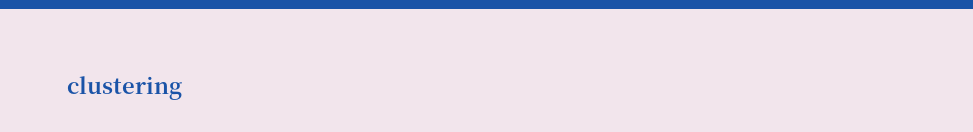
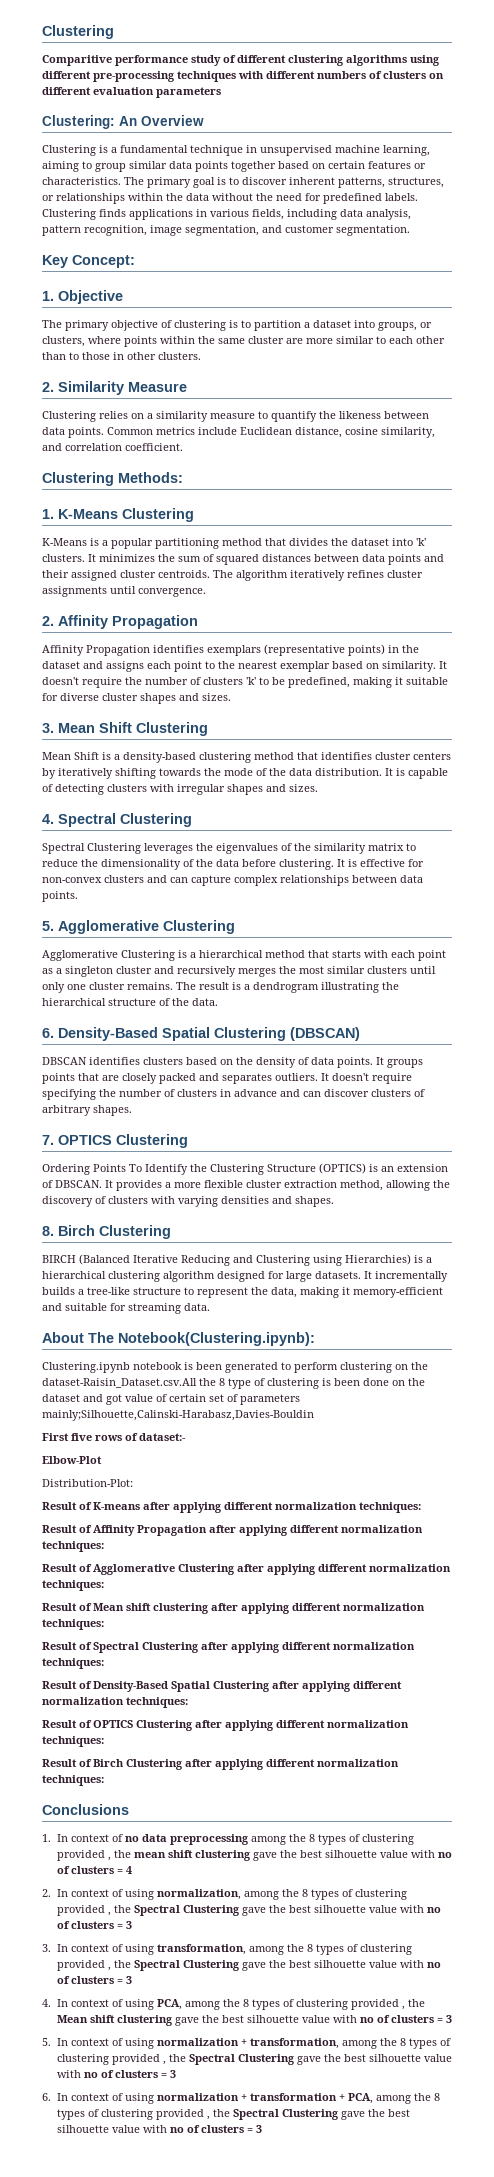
[67,76,182,100] clustering -> [42,25,114,39] [42,55,440,66] [42,71,444,82] [42,87,221,98] [42,115,204,129] [42,145,430,156] [42,161,426,172] [42,177,444,188] [42,193,418,204] [42,209,411,220] [42,225,410,236] [42,255,135,268] [42,290,123,304] [42,320,432,331] [42,336,445,347] [42,352,201,360] [42,381,187,395] [42,411,429,422] [42,427,435,438] [42,443,183,451] [42,472,183,486] [42,508,194,522] [42,538,426,549] [42,554,444,565] [42,570,423,581] [42,586,206,597] [42,615,198,629] [42,644,419,656] [42,661,447,672] [42,677,448,688] [42,693,231,704] [42,722,208,736] [42,752,451,763] [42,768,448,779] [42,784,318,795] [42,813,192,827] [42,843,416,854] [42,859,424,870] [42,875,423,886] [42,891,78,902] [42,920,235,934] [42,950,446,961] [42,966,436,977] [42,982,399,993] [42,998,218,1006] [42,1027,360,1041] [42,1057,423,1068] [42,1073,412,1084] [42,1089,425,1100] [42,1105,132,1116] [42,1134,188,1148] [42,1163,448,1175] [42,1180,450,1191] [42,1196,334,1207] [42,1225,171,1239] [42,1254,432,1266] [42,1271,448,1282] [42,1287,443,1298] [42,1303,210,1314] [42,1332,315,1346] [42,1362,428,1373] [42,1378,425,1389] [42,1394,300,1405] [42,1410,314,1421] [42,1433,186,1441] [42,1456,102,1464] [42,1479,133,1487] [42,1502,421,1513] [42,1525,423,1536] [42,1541,104,1552] [42,1564,451,1575] [42,1580,104,1591] [42,1603,425,1614] [42,1619,104,1630] [42,1642,415,1653] [42,1658,104,1669] [42,1681,402,1692] [42,1697,188,1708] [42,1720,409,1731] [42,1736,104,1747] [42,1759,399,1770] [42,1775,104,1786] [42,1804,129,1815] [42,1834,414,1845] [56,1850,452,1861] [56,1866,132,1874] [42,1889,407,1900] [56,1905,441,1916] [56,1921,132,1929] [42,1944,412,1955] [56,1960,441,1971] [56,1976,132,1984] [42,1999,425,2010] [56,2015,452,2026] [42,2038,451,2049] [56,2054,452,2065] [56,2070,176,2078] [42,2093,440,2104] [56,2109,410,2120] [56,2125,262,2133] Clustering // Comparitive performance study of different clustering algorithms using different pre-processing techniques with different numbers of clusters on different evaluation parameters // Clustering: An Overview // Clustering is a fundamental technique in unsupervised machine learning, aiming to group similar data points together based on certain features or characteristics. The primary goal is to discover inherent patterns, structures, or relationships within the data without the need for predefined labels. Clustering finds applications in various fields, including data analysis, pattern recognition, image segmentation, and customer segmentation. // Key Concept: // 1. Objective // The primary objective of clustering is to partition a dataset into groups, or clusters, where points within the same cluster are more similar to each other than to those in other clusters. // 2. Similarity Measure // Clustering relies on a similarity measure to quantify the likeness between data points. Common metrics include Euclidean distance, cosine similarity, and correlation coefficient. // Clustering Methods: // 1. K-Means Clustering // K-Means is a popular partitioning method that divides the dataset into 'k' clusters. It minimizes the sum of squared distances between data points and their assigned cluster centroids. The algorithm iteratively refines cluster assignments until convergence. // 2. Affinity Propagation // Affinity Propagation identifies exemplars (representative points) in the dataset and assigns each point to the nearest exemplar based on similarity. It doesn't require the number of clusters 'k' to be predefined, making it suitable for diverse cluster shapes and sizes. // 3. Mean Shift Clustering // Mean Shift is a density-based clustering method that identifies cluster centers by iteratively shifting towards the mode of the data distribution. It is capable of detecting clusters with irregular shapes and sizes. // 4. Spectral Clustering // Spectral Clustering leverages the eigenvalues of the similarity matrix to reduce the dimensionality of the data before clustering. It is effective for non-convex clusters and can capture complex relationships between data points. // 5. Agglomerative Clustering // Agglomerative Clustering is a hierarchical method that starts with each point as a singleton cluster and recursively merges the most similar clusters until only one cluster remains. The result is a dendrogram illustrating the hierarchical structure of the data. // 6. Density-Based Spatial Clustering (DBSCAN) // DBSCAN identifies clusters based on the density of data points. It groups points that are closely packed and separates outliers. It doesn't require specifying the number of clusters in advance and can discover clusters of arbitrary shapes. // 7. OPTICS Clustering // Ordering Points To Identify the Clustering Structure (OPTICS) is an extension of DBSCAN. It provides a more flexible cluster extraction method, allowing the discovery of clusters with varying densities and shapes. // 8. Birch Clustering // BIRCH (Balanced Iterative Reducing and Clustering using Hierarchies) is a hierarchical clustering algorithm designed for large datasets. It incrementally builds a tree-like structure to represent the data, making it memory-efficient and suitable for streaming data. // About The Notebook(Clustering.ipynb): // Clustering.ipynb notebook is been generated to perform clustering on the dataset-Raisin_Dataset.csv.All the 8 type of clustering is been done on the dataset and got value of certain set of parameters mainly;Silhouette,Calinski-Harabasz,Davies-Bouldin // First five rows of dataset:- // Elbow-Plot // Distribution-Plot: // Result of K-means after applying different normalization techniques: // Result of Affinity Propagation after applying different normalization techniques: // Result of Agglomerative Clustering after applying different normalization techniques: // Result of Mean shift clustering after applying different normalization techniques: // Result of Spectral Clustering after applying different normalization techniques: // Result of Density-Based Spatial Clustering after applying different normalization techniques: // Result of OPTICS Clustering after applying different normalization techniques: // Result of Birch Clustering after applying different normalization techniques: // Conclusions // 1. In context of no data preprocessing among the 8 types of clustering provided , the mean shift clustering gave the best silhouette value with no of clusters = 4 // 2. In context of using normalization, among the 8 types of clustering provided , the Spectral Clustering gave the best silhouette value with no of clusters = 3 // 3. In context of using transformation, among the 8 types of clustering provided , the Spectral Clustering gave the best silhouette value with no of clusters = 3 // 4. In context of using PCA, among the 8 types of clustering provided , the Mean shift clustering gave the best silhouette value with no of clusters = 3 // 5. In context of using normalization + transformation, among the 8 types of clustering provided , the Spectral Clustering gave the best silhouette value with no of clusters = 3 // 6. In context of using normalization + transformation + PCA, among the 8 types of clustering provided , the Spectral Clustering gave the best silhouette value with no of clusters = 3

